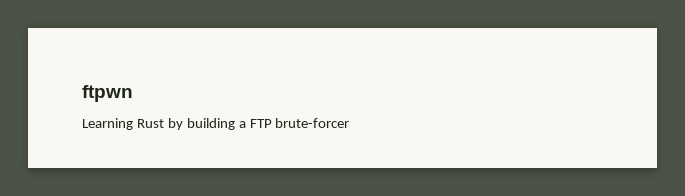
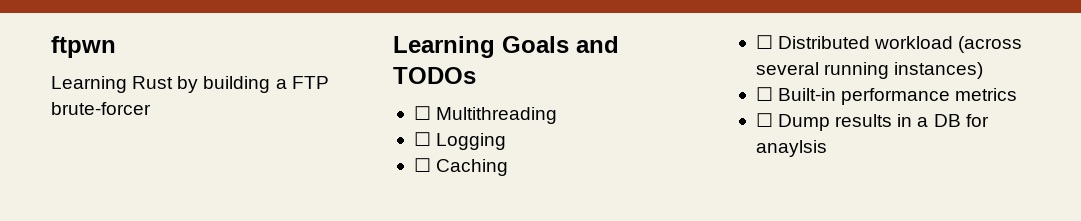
(350, 123) none -> [393,36,619,58] [393,67,476,84] [413,106,558,124] [413,132,507,150] [413,158,509,176] [755,35,1023,53] [755,62,984,79] [755,87,1018,105] [755,113,989,131] [755,140,827,157] // Learning Goals and TODOs // ☐ Multithreading // ☐ Logging // ☐ Caching // ☐ Distributed workload (across several running instances) // ☐ Built-in performance metrics // ☐ Dump results in a DB for anaylsis

